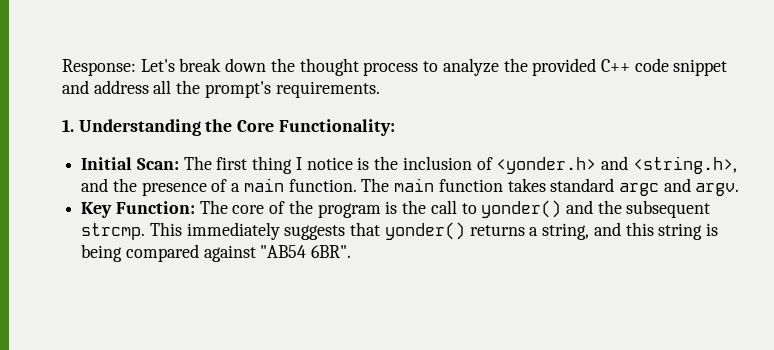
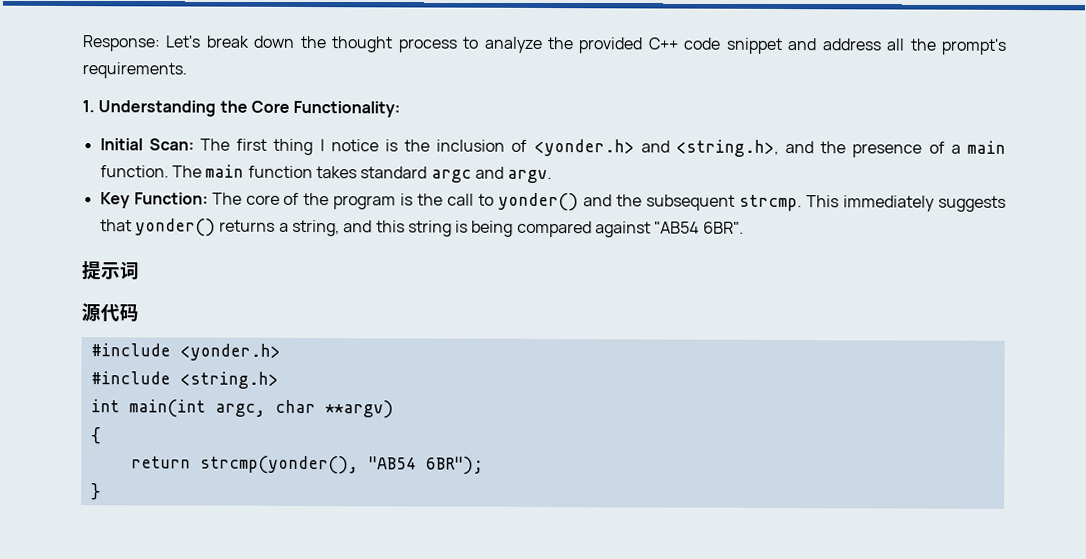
(352, 251) none -> [81,260,140,281] [81,303,139,323] [90,343,281,361] [90,371,279,389] [90,399,394,419] [90,427,101,445] [130,455,484,475] [90,483,101,501] // 提示词 // 源代码 // #include <yonder.h> // #include <string.h> // int main(int argc, char **argv) // { // return strcmp(yonder(), "AB54 6BR"); // }

